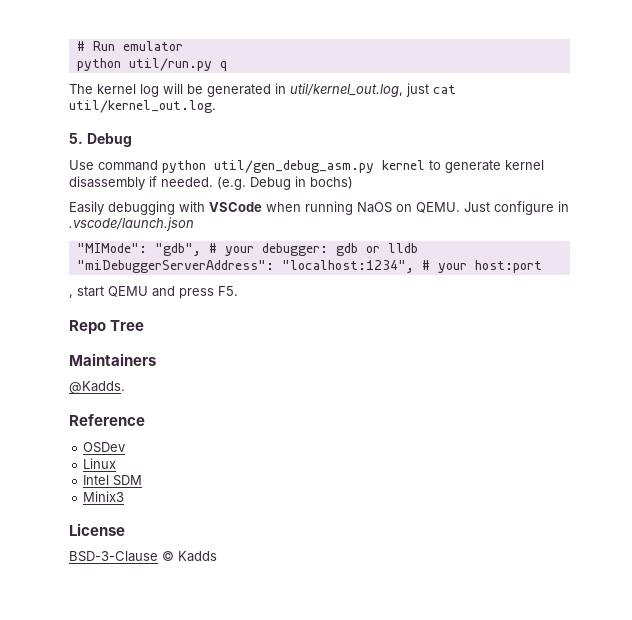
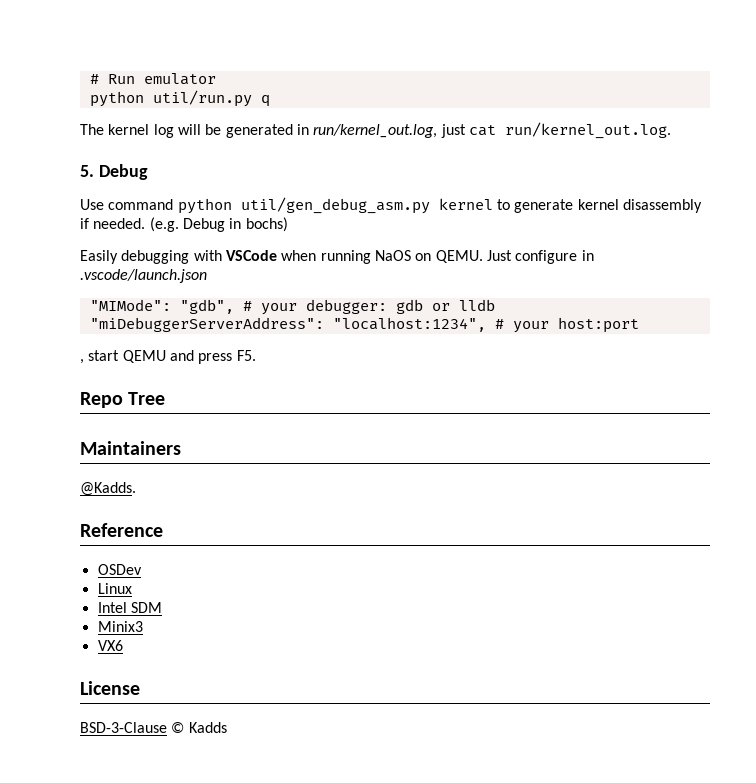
[290,83,403,97] util/kernel_out.log, -> [313,124,438,138] run/kernel_out.log,
[69,100,216,113] util/kernel_out.log. -> [504,122,671,139] run/kernel_out.log.
(125, 496) none -> [97,640,123,651] // VX6

